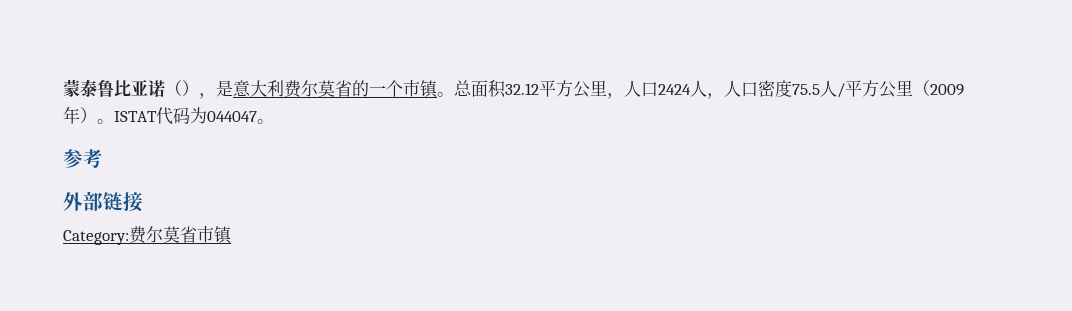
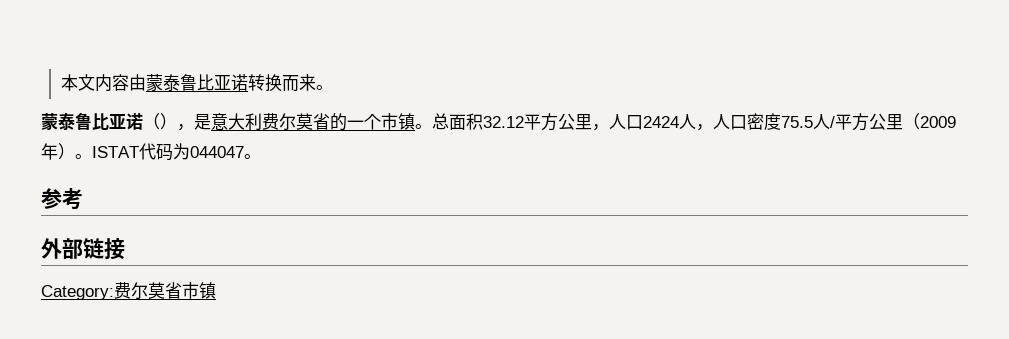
(63, 88) none -> [60,74,333,92] 本文内容由蒙泰鲁比亚诺转换而来。 //

